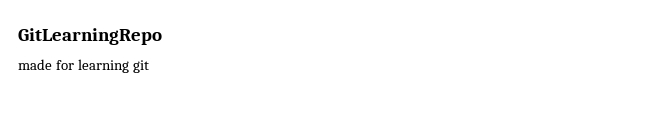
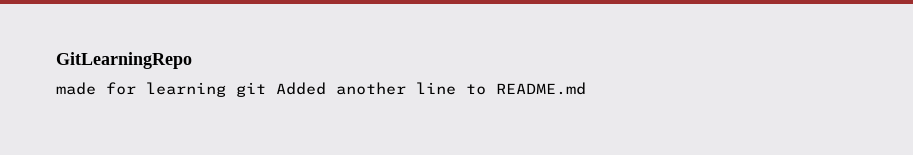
(149, 66) none -> [276,82,586,95] Added another line to README.md

